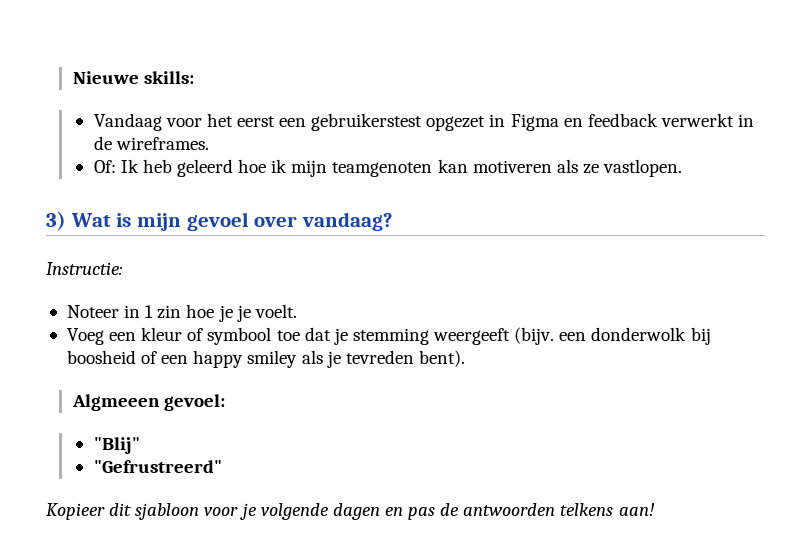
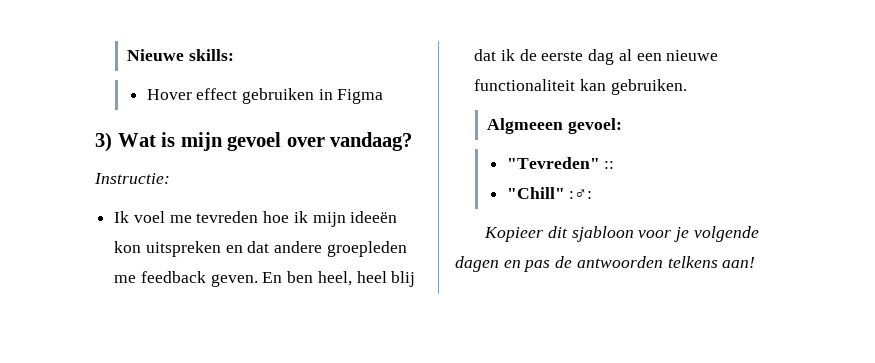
[93,113,755,131] [93,136,209,150] [93,159,683,177] Vandaag voor het eerst een gebruikerstest opgezet in Figma en feedback verwerkt in de wireframes. // Of: Ik heb geleerd hoe ik mijn teamgenoten kan motiveren als ze vastlopen. -> [146,88,384,104] Hover effect gebruiken in Figma
[66,304,297,322] [66,327,711,345] [66,350,465,368] [71,394,225,411] [93,437,140,454] [93,460,222,473] Noteer in 1 zin hoe je je voelt. // Voeg een kleur of symbool toe dat je stemming weergeeft (bijv. een donderwolk bij boosheid of een happy smiley als je tevreden bent). // Algmeeen gevoel: // "Blij" // "Gefrustreerd" -> [114,211,398,227] [114,241,407,257] [114,271,416,287] [474,49,719,65] [474,79,687,95] [487,118,623,134] [506,157,615,169] [506,187,593,199] Ik voel me tevreden hoe ik mijn ideeën kon uitspreken en dat andere groepleden me feedback geven. En ben heel, heel blij dat ik de eerste dag al een nieuwe functionaliteit kan gebruiken. // Algmeeen gevoel: // "Tevreden" :: // "Chill" :♂:

